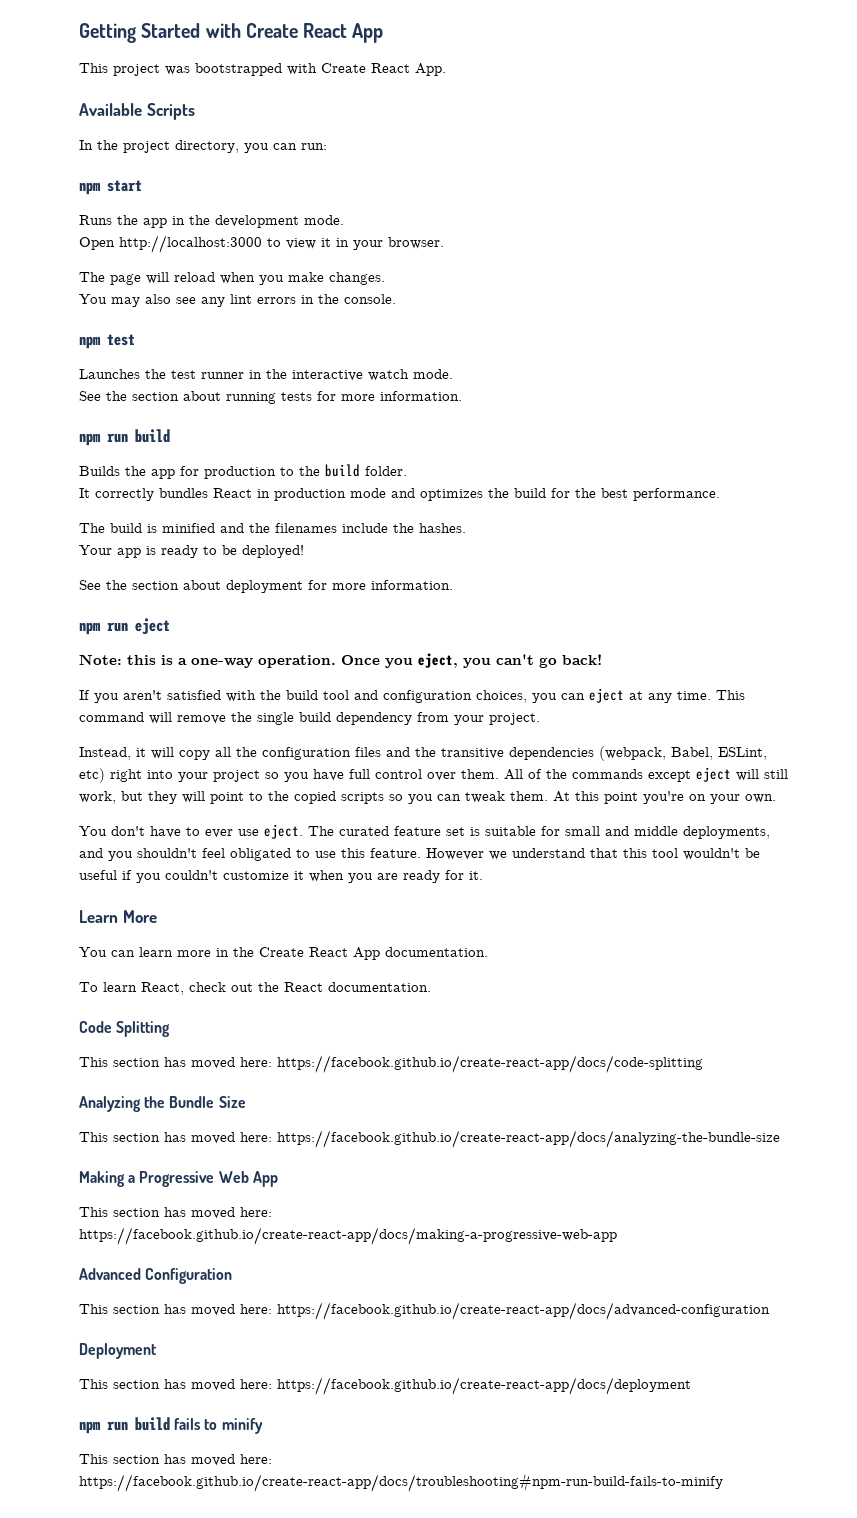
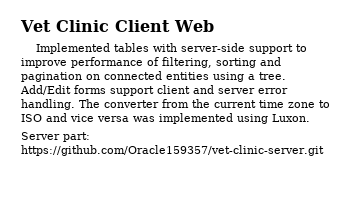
[79,23,384,43] [79,63,446,76] [79,103,195,120] [79,140,327,153] [79,180,142,195] [79,215,344,228] [79,235,444,253] [79,272,385,285] [79,294,396,307] [79,334,135,349] [79,369,453,381] [79,391,462,404] [79,429,170,446] [79,464,407,479] [79,488,720,501] [79,523,466,533] [79,545,304,558] [79,580,453,593] [79,618,170,635] [79,653,602,668] [79,688,745,703] [79,712,540,725] [79,746,767,761] [79,767,788,783] [79,791,776,804] [79,824,770,839] [79,848,760,861] [79,870,483,883] [79,910,157,923] [79,947,488,960] [79,982,431,995] [79,1021,171,1037] [79,1055,703,1073] [79,1096,246,1112] [79,1130,780,1148] [79,1171,278,1187] [79,1207,272,1219] [79,1227,617,1245] [79,1268,233,1284] [79,1302,770,1320] [79,1343,157,1359] [79,1377,691,1395] [79,1417,263,1434] [79,1454,272,1466] [79,1473,723,1492] Getting Started with Create React App // This project was bootstrapped with Create React App. // Available Scripts // In the project directory, you can run: // npm start // Runs the app in the development mode. // Open http://localhost:3000 to view it in your browser. // The page will reload when you make changes. // You may also see any lint errors in the console. // npm test // Launches the test runner in the interactive watch mode. // See the section about running tests for more information. // npm run build // Builds the app for production to the build folder. // It correctly bundles React in production mode and optimizes the build for the best performance. // The build is minified and the filenames include the hashes. // Your app is ready to be deployed! // See the section about deployment for more information. // npm run eject // Note: this is a one-way operation. Once you eject, you can't go back! // If you aren't satisfied with the build tool and configuration choices, you can eject at any time. This command will remove the single build dependency from your project. // Instead, it will copy all the configuration files and the transitive dependencies (webpack, Babel, ESLint, etc) right into your project so you have full control over them. All of the commands except eject will still work, but they will point to the copied scripts so you can tweak them. At this point you're on your own. // You don't have to ever use eject. The curated feature set is suitable for small and middle deployments, and you shouldn't feel obligated to use this feature. However we understand that this tool wouldn't be useful if you couldn't customize it when you are ready for it. // Learn More // You can learn more in the Create React App documentation. // To learn React, check out the React documentation. // Code Splitting // This section has moved here: https://facebook.github.io/create-react-app/docs/code-splitting // Analyzing the Bundle Size // This section has moved here: https://facebook.github.io/create-react-app/docs/analyzing-the-bundle-size // Making a Progressive Web App // This section has moved here: https://facebook.github.io/create-react-app/docs/making-a-progressive-web-app // Advanced Configuration // This section has moved here: https://facebook.github.io/create-react-app/docs/advanced-configuration // Deployment // This section has moved here: https://facebook.github.io/create-react-app/docs/deployment // npm run build fails to minify // This section has moved here: https://facebook.github.io/create-react-app/docs/troubleshooting#npm-run-build-fails-to-minify -> [20,20,214,32] [36,43,308,54] [21,57,281,68] [21,71,286,82] [20,85,288,96] [21,99,330,110] [21,113,310,124] [21,132,90,142] [21,145,324,156] Vet Clinic Client Web // Implemented tables with server-side support to improve performance of filtering, sorting and pagination on connected entities using a tree. Add/Edit forms support client and server error handling. The converter from the current time zone to ISO and vice versa was implemented using Luxon. // Server part: https://github.com/Oracle159357/vet-clinic-server.git

